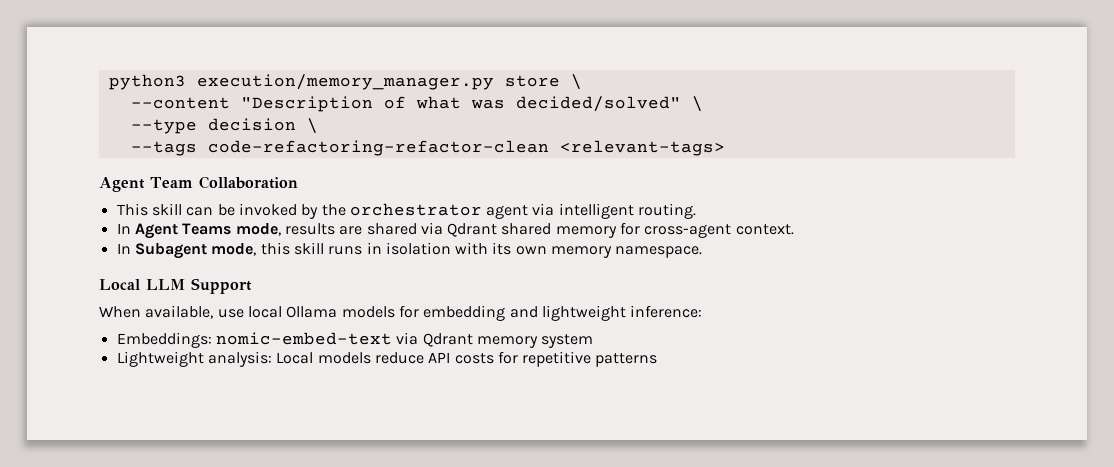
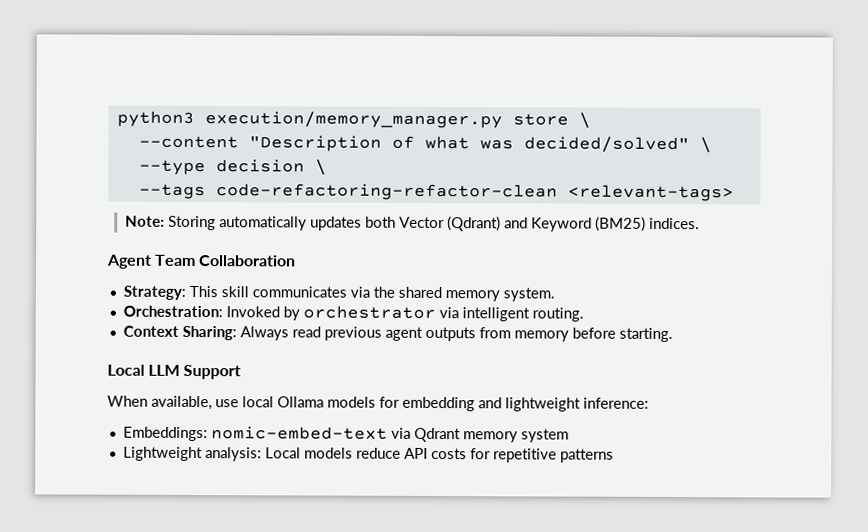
(725, 148) none -> [124,215,700,232] // Note: Storing automatically updates both Vector (Qdrant) and Keyword (BM25) indices.
(298, 182) none -> [122,285,186,300] Strategy:
[186,203,697,219] [116,222,794,239] [116,242,703,259] can be invoked by the orchestrator agent via intelligent routing. // In Agent Teams mode, results are shared via Qdrant shared memory for cross-agent context. // In Subagent mode, this skill runs in isolation with its own memory namespace. -> [251,286,555,302] [122,305,584,322] [122,325,673,343] communicates via the shared memory system. // Orchestration: Invoked by orchestrator via intelligent routing. // Context Sharing: Always read previous agent outputs from memory before starting.

